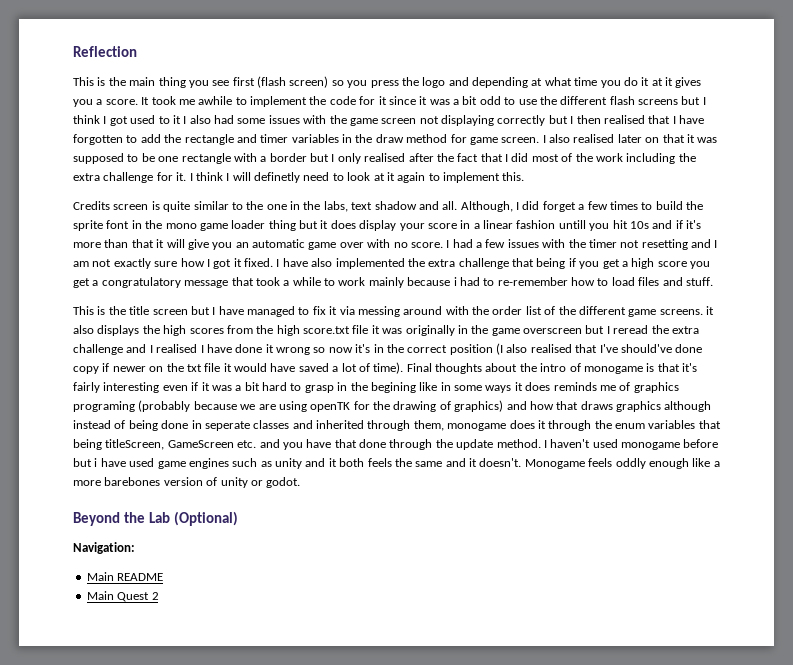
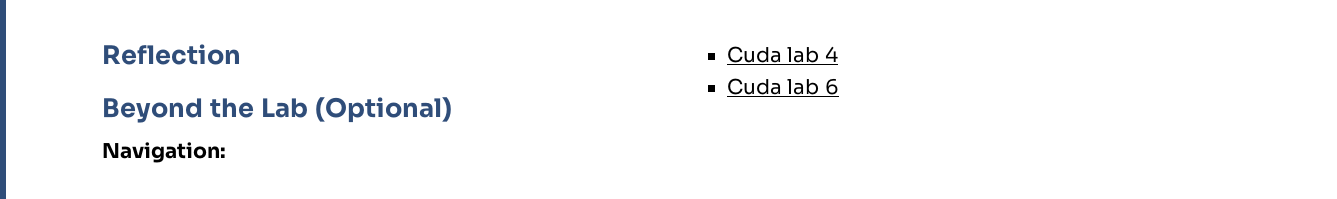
[73,76,702,88] [73,96,706,107] [73,115,704,126] [73,134,718,145] [73,153,696,164] [73,172,525,183] [73,201,703,212] [73,220,701,231] [73,239,718,250] [73,258,710,269] [73,277,713,288] [73,306,714,317] [73,325,699,336] [73,343,703,355] [73,362,697,374] [73,382,679,393] [73,400,712,412] [73,420,721,431] [73,439,719,450] [73,458,720,469] [73,477,301,488] // This is the main thing you see first (flash screen) so you press the logo and depending at what time you do it at it gives you a score. It took me awhile to implement the code for it since it was a bit odd to use the different flash screens but I think I got used to it I also had some issues with the game screen not displaying correctly but I then realised that I have forgotten to add the rectangle and timer variables in the draw method for game screen. I also realised later on that it was supposed to be one rectangle with a border but I only realised after the fact that I did most of the work including the extra challenge for it. I think I will definetly need to look at it again to implement this. // Credits screen is quite similar to the one in the labs, text shadow and all. Although, I did forget a few times to build the sprite font in the mono game loader thing but it does display your score in a linear fashion untill you hit 10s and if it's more than that it will give you an automatic game over with no score. I had a few issues with the timer not resetting and I am not exactly sure how I got it fixed. I have also implemented the extra challenge that being if you get a high score you get a congratulatory message that took a while to work mainly because i had to re-remember how to load files and stuff. // This is the title screen but I have managed to fix it via messing around with the order list of the different game screens. it also displays the high scores from the high score.txt file it was originally in the game overscreen but I reread the extra challenge and I realised I have done it wrong so now it's in the correct position (I also realised that I've should've done copy if newer on the txt file it would have saved a lot of time). Final thoughts about the intro of monogame is that it's fairly interesting even if it was a bit hard to grasp in the begining like in some ways it does reminds me of graphics programing (probably because we are using openTK for the drawing of graphics) and how that draws graphics although instead of being done in seperate classes and inherited through them, monogame does it through the enum variables that being titleScreen, GameScreen etc. and you have that done through the update method. I haven't used monogame before but i have used game engines such as unity and it both feels the same and it doesn't. Monogame feels oddly enough like a more barebones version of unity or godot. -> (241, 54) none
[86,572,164,581] [86,591,159,602] Main README // Main Quest 2 -> [726,46,838,63] [726,78,839,95] Cuda lab 4 // Cuda lab 6

